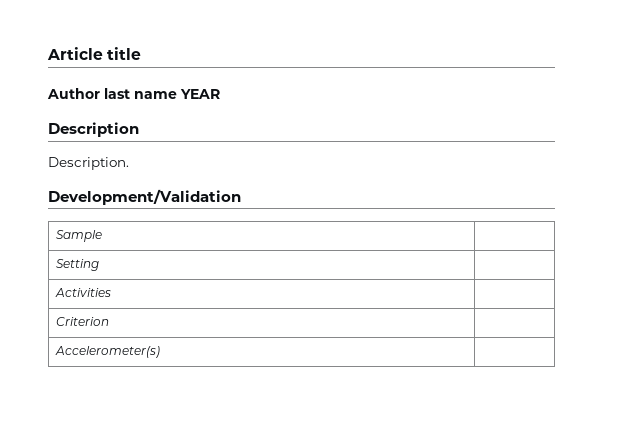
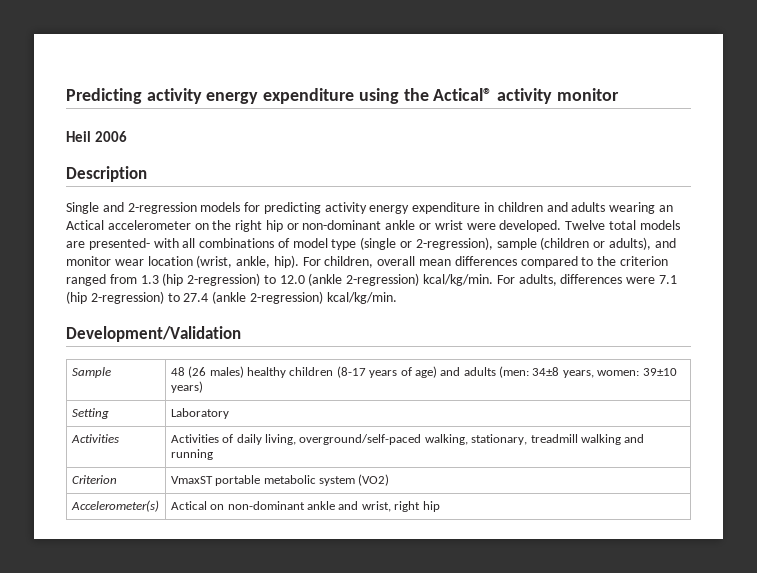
[47,47,142,60] [47,88,220,99] [48,122,139,137] [48,157,129,170] [48,189,241,205] [55,230,102,242] Article title // Author last name YEAR // Description // Description. // Development/Validation // Sample | -> [66,88,619,104] [66,131,128,142] [66,166,147,182] [66,202,673,214] [66,220,680,232] [66,237,676,250] [66,255,668,268] [66,273,677,286] [66,291,397,304] [66,326,241,342] [71,367,111,378] [170,366,677,378] [170,381,203,393] Predicting activity energy expenditure using the Actical® activity monitor // Heil 2006 // Description // Single and 2-regression models for predicting activity energy expenditure in children and adults wearing an Actical accelerometer on the right hip or non-dominant ankle or wrist were developed. Twelve total models are presented- with all combinations of model type (single or 2-regression), sample (children or adults), and monitor wear location (wrist, ankle, hip). For children, overall mean differences compared to the criterion ranged from 1.3 (hip 2-regression) to 12.0 (ankle 2-regression) kcal/kg/min. For adults, differences were 7.1 (hip 2-regression) to 27.4 (ankle 2-regression) kcal/kg/min. // Development/Validation // Sample | 48 (26 males) healthy children (8-17 years of age) and adults (men: 34±8 years, women: 39±10 years)
(99, 265) none -> [170,408,229,419] Laboratory
[55,317,109,326] [54,346,160,358] // Criterion | // Accelerometer(s) | -> [170,434,645,445] [170,449,213,460] [71,475,117,484] [170,474,390,486] [70,500,159,512] [170,501,440,512] Activities of daily living, overground/self-paced walking, stationary, treadmill walking and running // Criterion | VmaxST portable metabolic system (VO2) // Accelerometer(s) | Actical on non-dominant ankle and wrist, right hip

